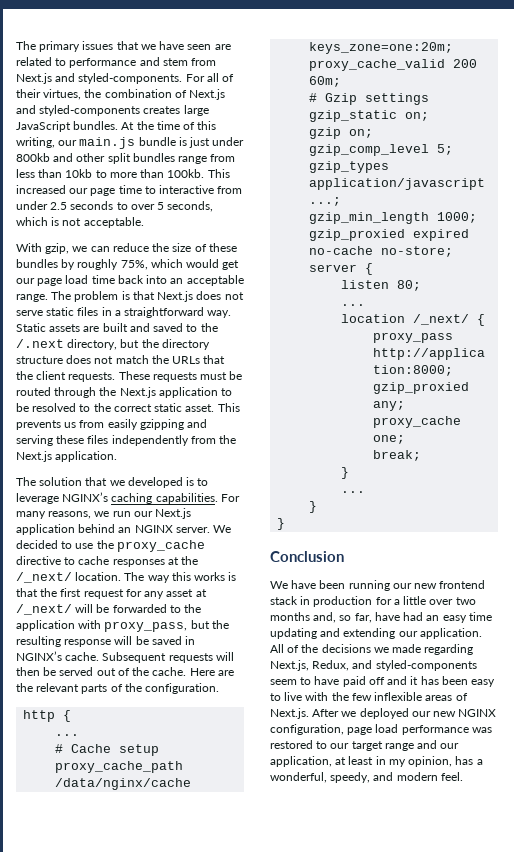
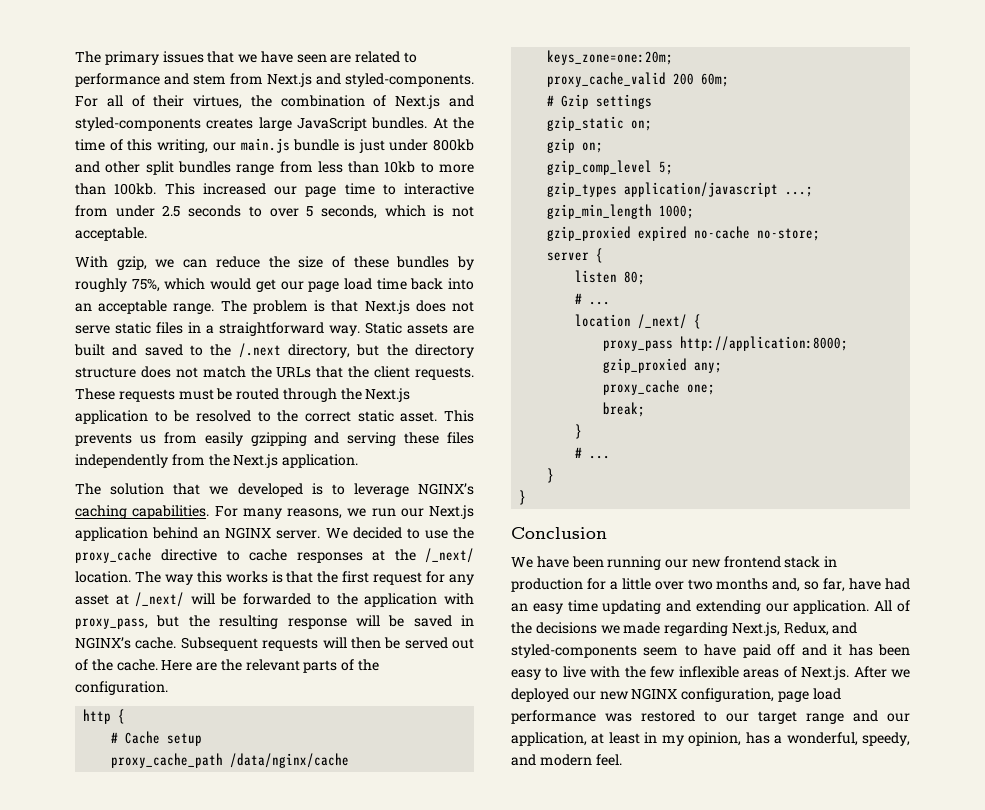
[55,734,80,736] // ... -> (126, 716) none
(422, 285) none -> [575,293,583,304] #
(350, 473) none -> [575,447,583,458] #

